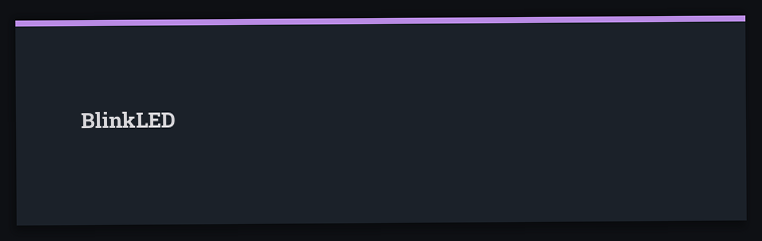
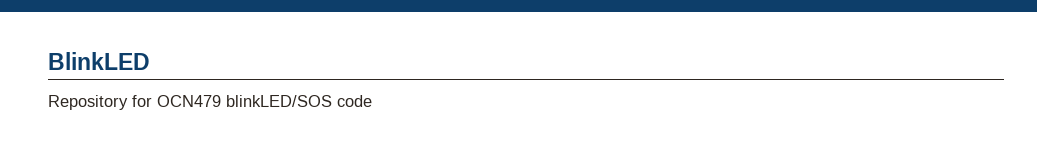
(176, 120) none -> [48,95,372,110] // Repository for OCN479 blinkLED/SOS code

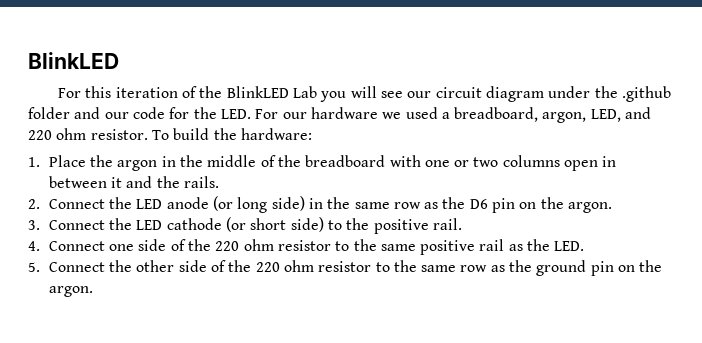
[48,95,372,110] Repository for OCN479 blinkLED/SOS code -> [58,86,671,102] [28,107,652,123] [28,128,312,140] [28,155,617,171] [48,176,219,188] [28,196,613,213] [28,217,462,234] [28,239,585,255] [28,260,663,276] [48,286,93,297] For this iteration of the BlinkLED Lab you will see our circuit diagram under the .github folder and our code for the LED. For our hardware we used a breadboard, argon, LED, and 220 ohm resistor. To build the hardware: // 1. Place the argon in the middle of the breadboard with one or two columns open in between it and the rails. // 2. Connect the LED anode (or long side) in the same row as the D6 pin on the argon. // 3. Connect the LED cathode (or short side) to the positive rail. // 4. Connect one side of the 220 ohm resistor to the same positive rail as the LED. // 5. Connect the other side of the 220 ohm resistor to the same row as the ground pin on the argon.

